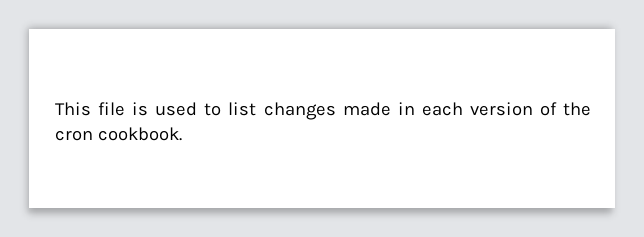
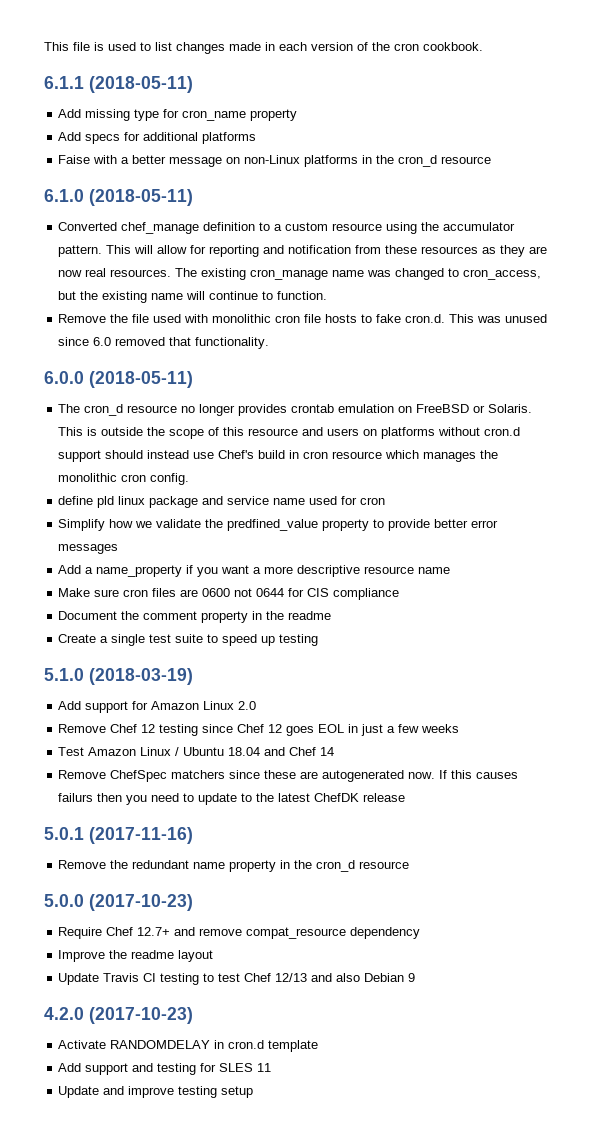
(182, 134) none -> [44,76,193,93] [58,109,298,121] [58,132,257,144] [58,155,492,167] [44,189,193,206] [58,222,516,234] [58,245,548,257] [58,268,542,280] [58,291,328,303] [58,314,548,323] [58,337,270,349] [44,371,193,388] [58,404,533,416] [58,427,521,439] [58,450,499,462] [58,473,190,485] [58,496,386,508] [58,519,499,531] [58,544,119,554] [58,565,451,577] [58,588,400,600] [58,611,332,623] [58,634,319,646] [44,668,193,685] [58,701,257,713] [58,724,460,736] [58,747,335,756] [58,770,519,782] [58,793,406,805] [44,827,193,844] [58,860,410,872] [44,894,193,911] [58,927,421,939] [58,950,214,962] [58,973,416,985] [44,1007,193,1024] [58,1040,319,1052] [58,1063,272,1075] [58,1086,254,1098] // 6.1.1 (2018-05-11) // Add missing type for cron_name property // Add specs for additional platforms // Faise with a better message on non-Linux platforms in the cron_d resource // 6.1.0 (2018-05-11) // Converted chef_manage definition to a custom resource using the accumulator pattern. This will allow for reporting and notification from these resources as they are now real resources. The existing cron_manage name was changed to cron_access, but the existing name will continue to function. // Remove the file used with monolithic cron file hosts to fake cron.d. This was unused since 6.0 removed that functionality. // 6.0.0 (2018-05-11) // The cron_d resource no longer provides crontab emulation on FreeBSD or Solaris. This is outside the scope of this resource and users on platforms without cron.d support should instead use Chef's build in cron resource which manages the monolithic cron config. // define pld linux package and service name used for cron // Simplify how we validate the predfined_value property to provide better error messages // Add a name_property if you want a more descriptive resource name // Make sure cron files are 0600 not 0644 for CIS compliance // Document the comment property in the readme // Create a single test suite to speed up testing // 5.1.0 (2018-03-19) // Add support for Amazon Linux 2.0 // Remove Chef 12 testing since Chef 12 goes EOL in just a few weeks // Test Amazon Linux / Ubuntu 18.04 and Chef 14 // Remove ChefSpec matchers since these are autogenerated now. If this causes failurs then you need to update to the latest ChefDK release // 5.0.1 (2017-11-16) // Remove the redundant name property in the cron_d resource // 5.0.0 (2017-10-23) // Require Chef 12.7+ and remove compat_resource dependency // Improve the readme layout // Update Travis CI testing to test Chef 12/13 and also Debian 9 // 4.2.0 (2017-10-23) // Activate RANDOMDELAY in cron.d template // Add support and testing for SLES 11 // Update and improve testing setup

